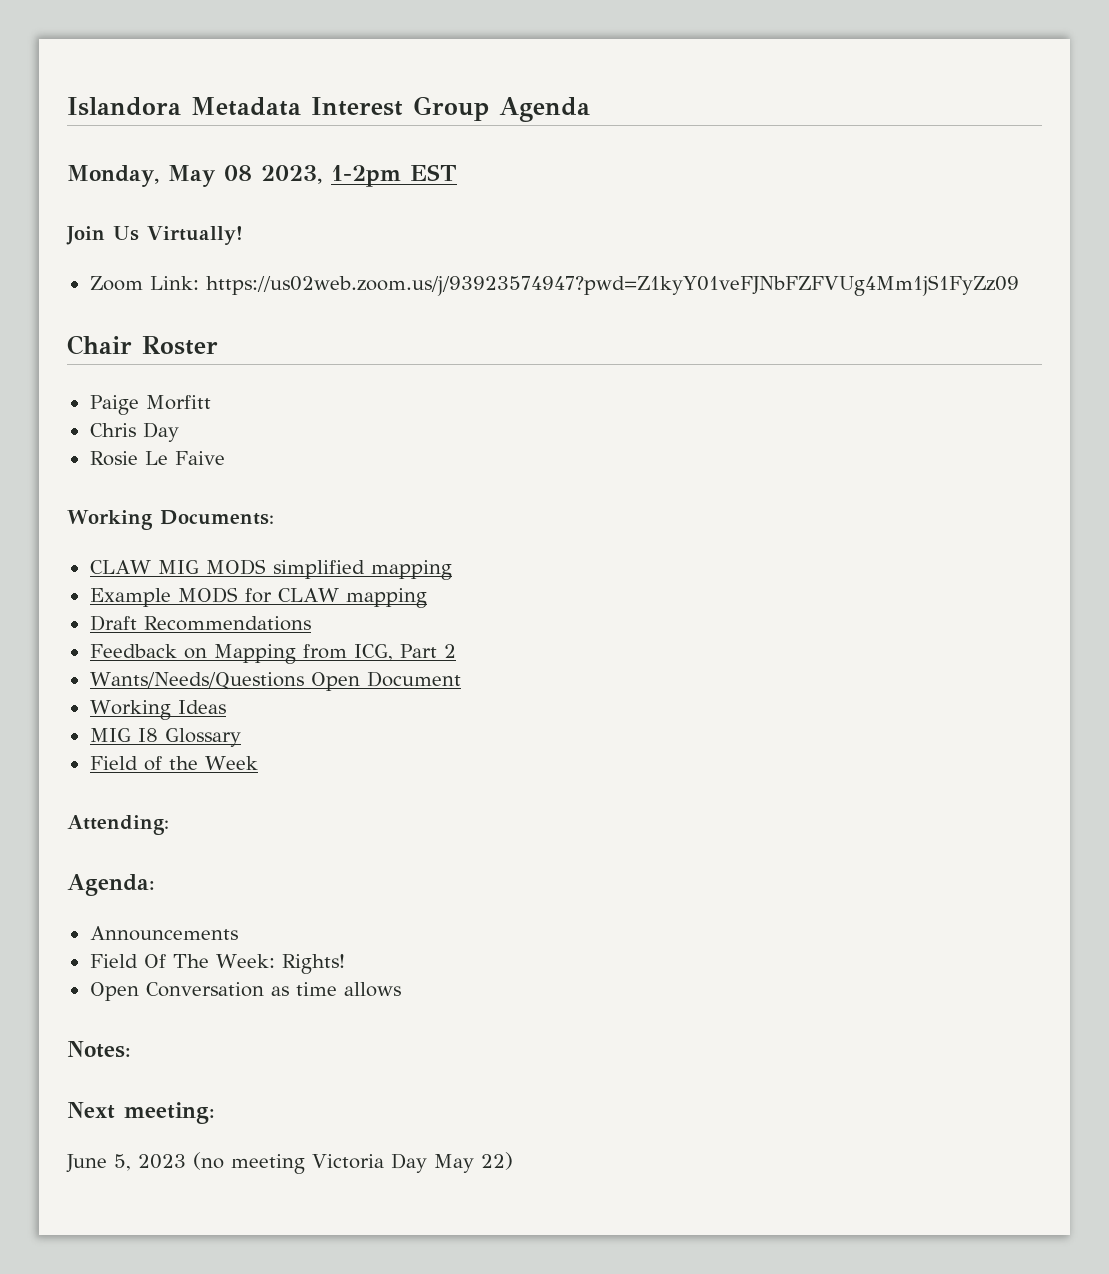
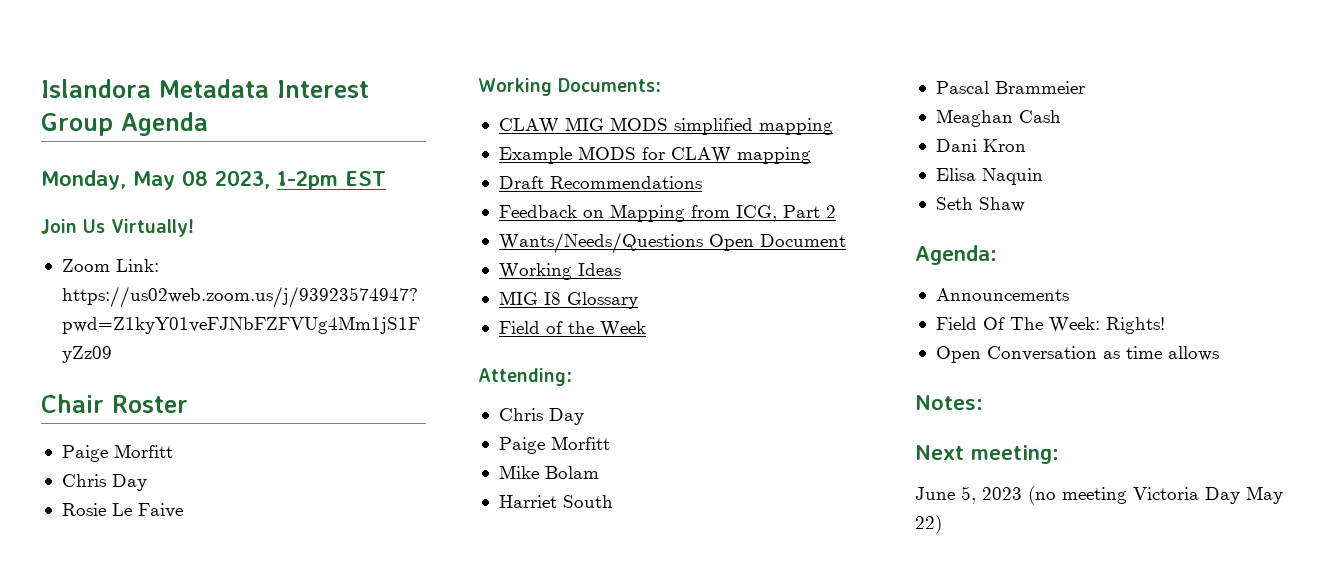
(169, 825) none -> [498,408,584,425] [498,436,610,454] [498,465,599,479] [498,495,613,508] [935,81,1085,94] [935,109,1061,127] [935,139,1026,152] [935,168,1043,185] [935,197,1025,212] // Chris Day // Paige Morfitt // Mike Bolam // Harriet South // Pascal Brammeier // Meaghan Cash // Dani Kron // Elisa Naquin // Seth Shaw

